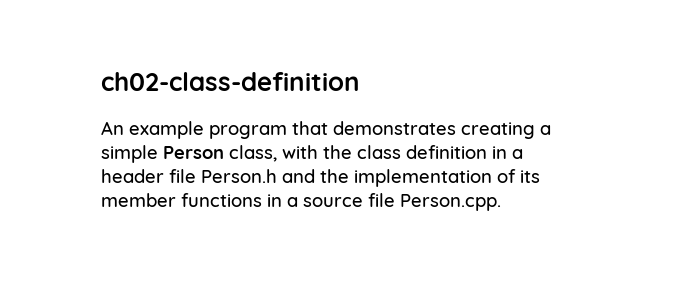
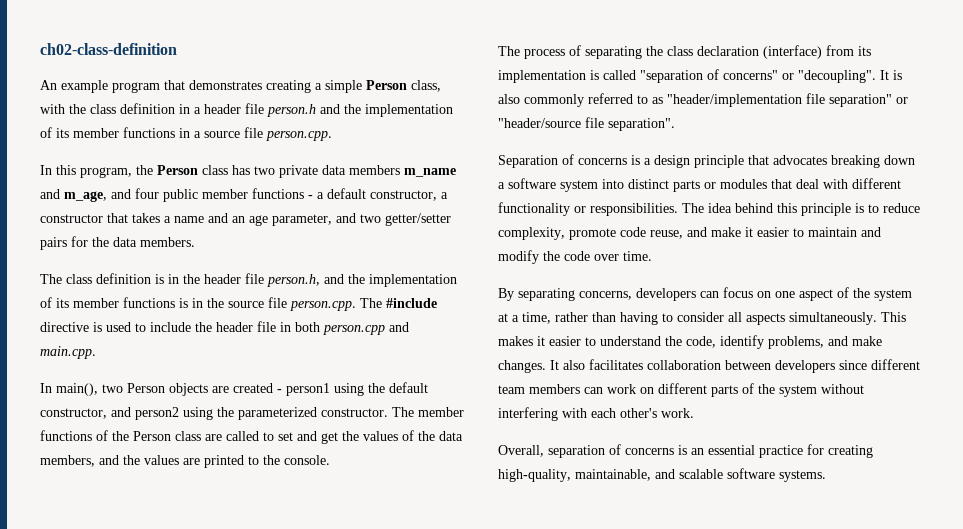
[201,169,277,183] Person.h -> [267,104,316,117] person.h
[400,194,501,211] Person.cpp. -> [266,131,332,141] [40,165,456,178] [40,188,448,202] [40,213,451,226] [40,236,195,250] [40,273,457,287] [40,297,437,311] [40,321,409,335] [40,346,96,359] [40,382,428,396] [40,407,464,420] [40,430,463,444] [40,455,330,468] [498,45,871,59] [498,69,902,83] [498,93,908,107] [498,117,675,131] [498,154,915,168] [498,178,901,192] [498,202,920,216] [498,227,881,240] [498,250,652,264] [498,287,912,301] [498,312,906,325] [498,335,882,349] [498,359,920,373] [498,383,864,397] [498,407,694,421] [498,444,873,458] [498,468,826,482] person.cpp. // In this program, the Person class has two private data members m_name and m_age, and four public member functions - a default constructor, a constructor that takes a name and an age parameter, and two getter/setter pairs for the data members. // The class definition is in the header file person.h, and the implementation of its member functions is in the source file person.cpp. The #include directive is used to include the header file in both person.cpp and main.cpp. // In main(), two Person objects are created - person1 using the default constructor, and person2 using the parameterized constructor. The member functions of the Person class are called to set and get the values of the data members, and the values are printed to the console. // The process of separating the class declaration (interface) from its implementation is called "separation of concerns" or "decoupling". It is also commonly referred to as "header/implementation file separation" or "header/source file separation". // Separation of concerns is a design principle that advocates breaking down a software system into distinct parts or modules that deal with different functionality or responsibilities. The idea behind this principle is to reduce complexity, promote code reuse, and make it easier to maintain and modify the code over time. // By separating concerns, developers can focus on one aspect of the system at a time, rather than having to consider all aspects simultaneously. This makes it easier to understand the code, identify problems, and make changes. It also facilitates collaboration between developers since different team members can work on different parts of the system without interfering with each other's work. // Overall, separation of concerns is an essential practice for creating high-quality, maintainable, and scalable software systems.

